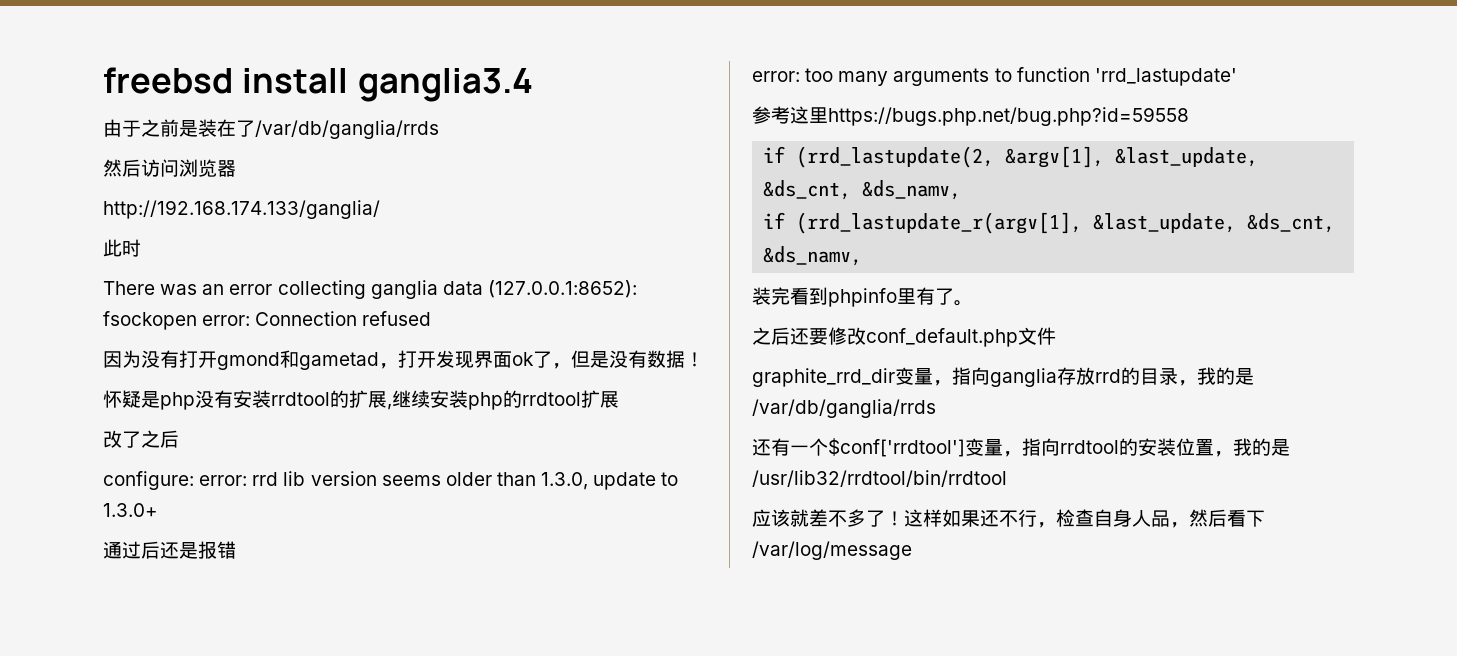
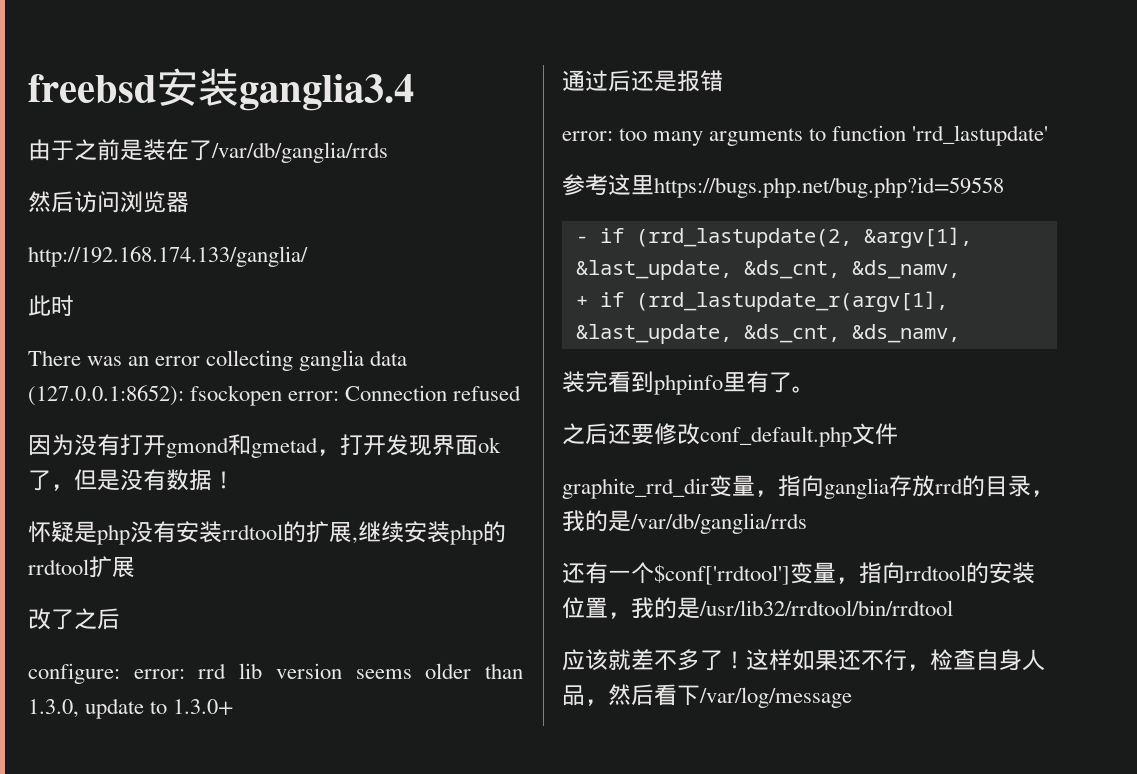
[242,68,349,94] install -> [157,68,239,106] 安装
[299,352,379,370] gametad -> [251,437,318,458] gmetad
(1189, 116) none -> [575,236,588,243] -
(962, 190) none -> [575,296,588,307] +

